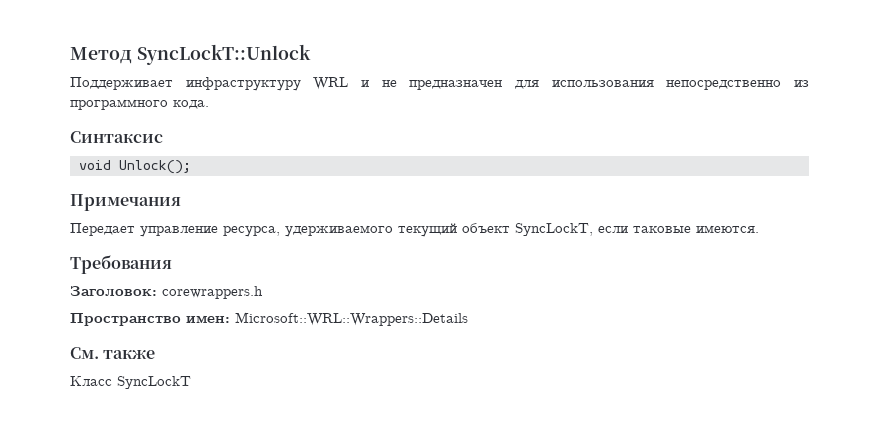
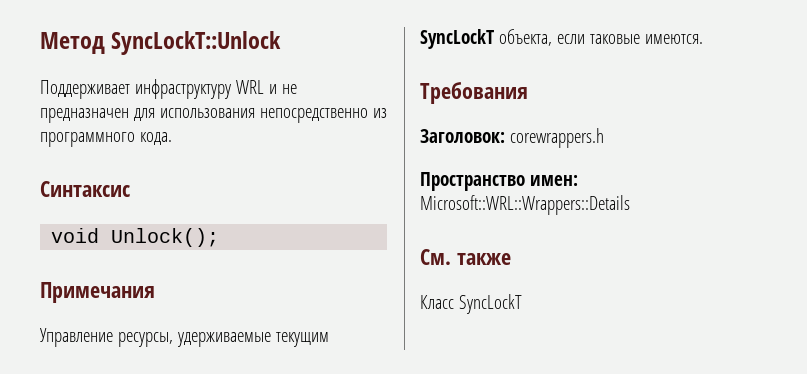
[70,223,593,237] Передает управление ресурса, удерживаемого текущий объект SyncLockT, -> [40,328,329,347] [420,29,552,49] Управление ресурсы, удерживаемые текущим SyncLockT объекта,

